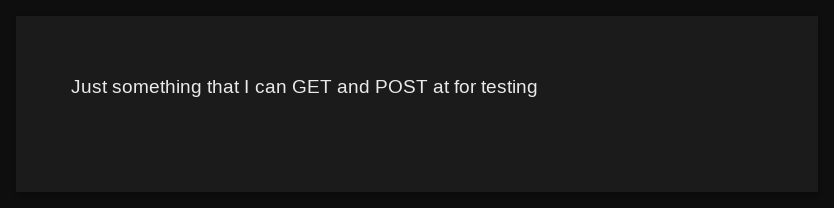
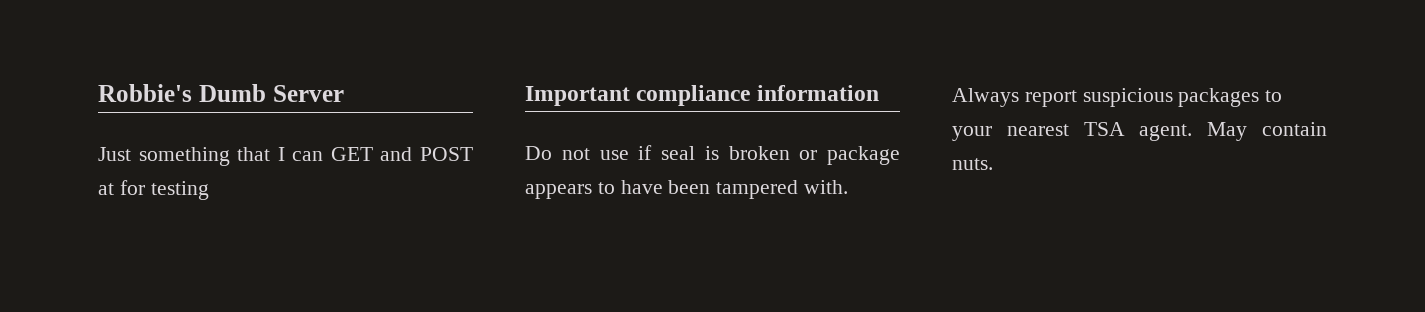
(71, 86) none -> [98,84,344,102] Robbie's Dumb Server //
(539, 88) none -> [525,85,879,106] [525,145,900,165] [525,180,849,199] [952,88,1283,107] [952,122,1327,141] [952,158,993,170] // Important compliance information // Do not use if seal is broken or package appears to have been tampered with. Always report suspicious packages to your nearest TSA agent. May contain nuts.

